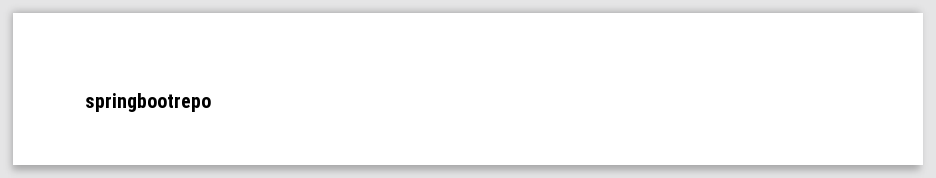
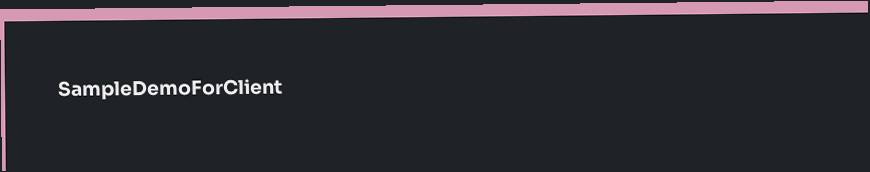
[85,93,211,112] springbootrepo -> [57,78,283,100] SampleDemoForClient

